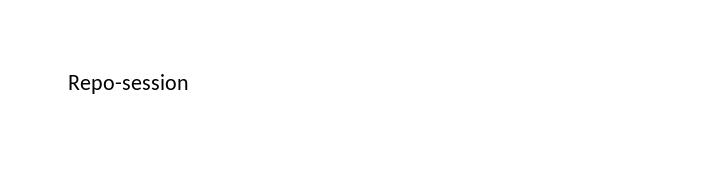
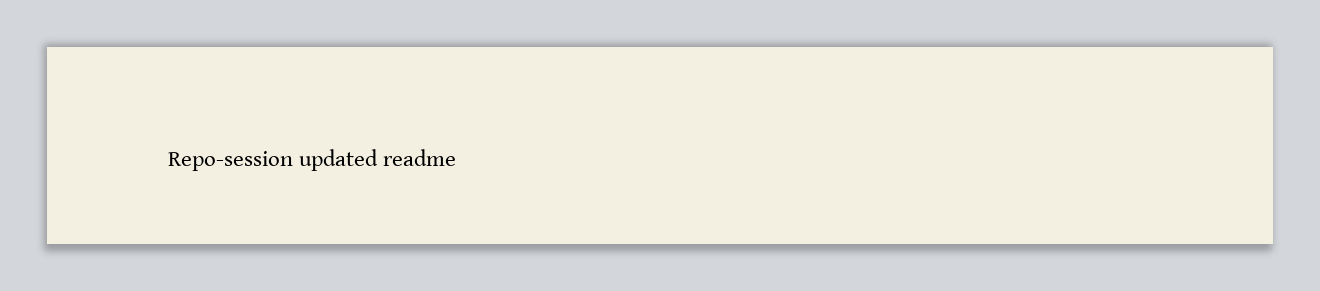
(189, 84) none -> [299,149,457,171] updated readme

